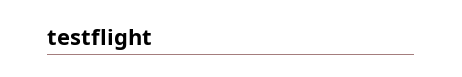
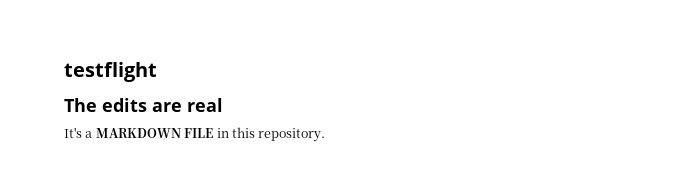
(152, 39) none -> [64,98,223,112] [64,127,326,142] // The edits are real // It's a MARKDOWN FILE in this repository.

